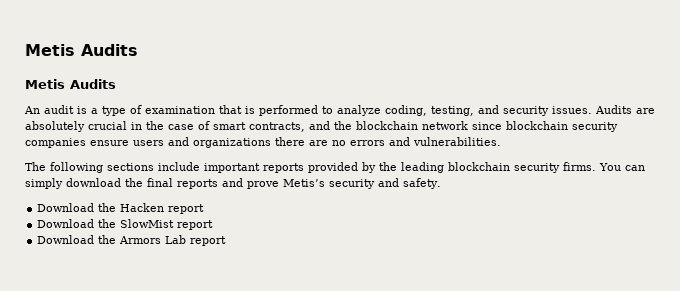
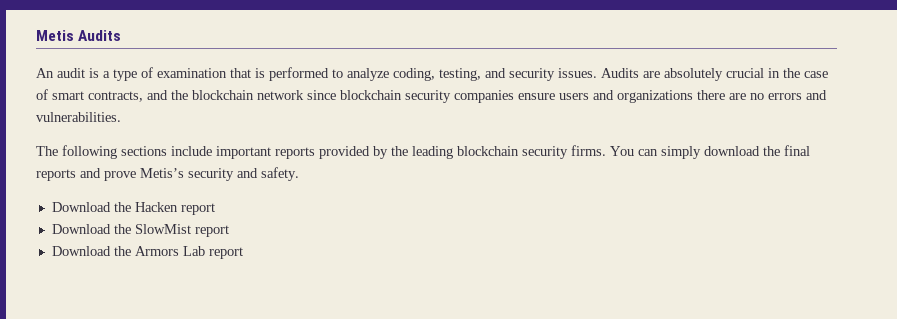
[25,44,138,56] [25,79,116,89] Metis Audits // Metis Audits -> [36,30,122,41] Metis Audits

